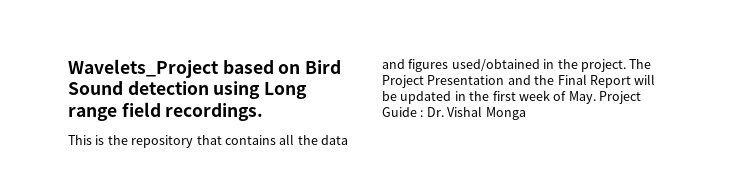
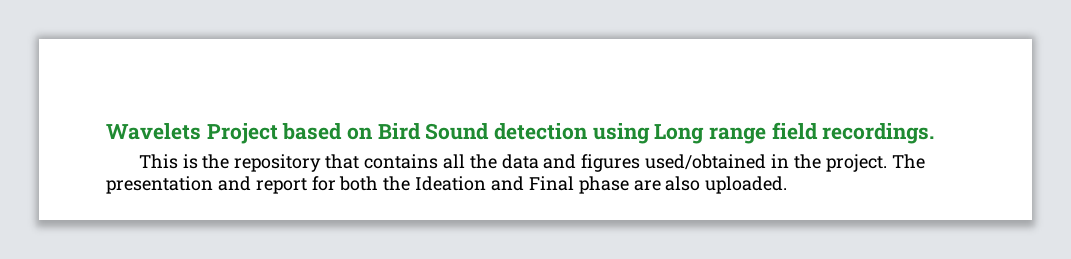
[68,59,219,78] Wavelets_Project -> [106,123,278,144] Wavelets Project
[382,74,656,88] [382,90,641,104] [382,106,526,120] Project Presentation and the Final Report will be updated in the first week of May. Project Guide : Dr. Vishal Monga -> [106,176,788,194] presentation and report for both the Ideation and Final phase are also uploaded.

